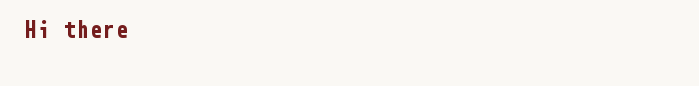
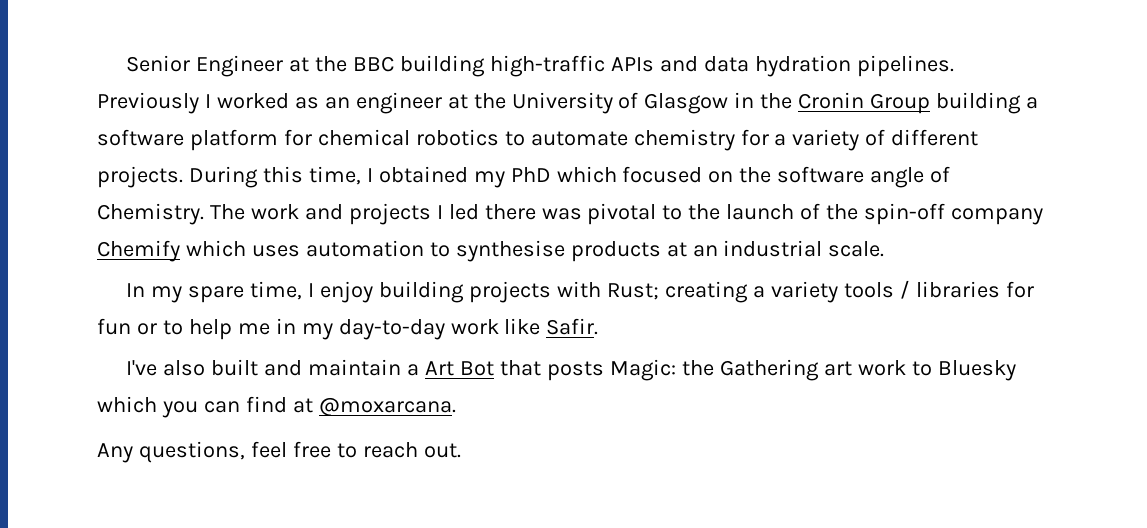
[24,20,128,38] Hi there -> [126,55,954,77] [97,92,1039,114] [97,129,979,151] [97,166,951,188] [97,203,1044,225] [97,240,885,262] [126,280,1034,303] [97,318,599,340] [126,359,1016,381] [97,396,456,418] [97,441,461,463] Senior Engineer at the BBC building high-traffic APIs and data hydration pipelines. Previously I worked as an engineer at the University of Glasgow in the Cronin Group building a software platform for chemical robotics to automate chemistry for a variety of different projects. During this time, I obtained my PhD which focused on the software angle of Chemistry. The work and projects I led there was pivotal to the launch of the spin-off company Chemify which uses automation to synthesise products at an industrial scale. // In my spare time, I enjoy building projects with Rust; creating a variety tools / libraries for fun or to help me in my day-to-day work like Safir. // I've also built and maintain a Art Bot that posts Magic: the Gathering art work to Bluesky which you can find at @moxarcana. // Any questions, feel free to reach out.

